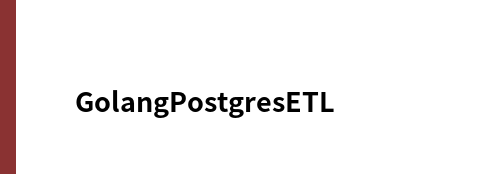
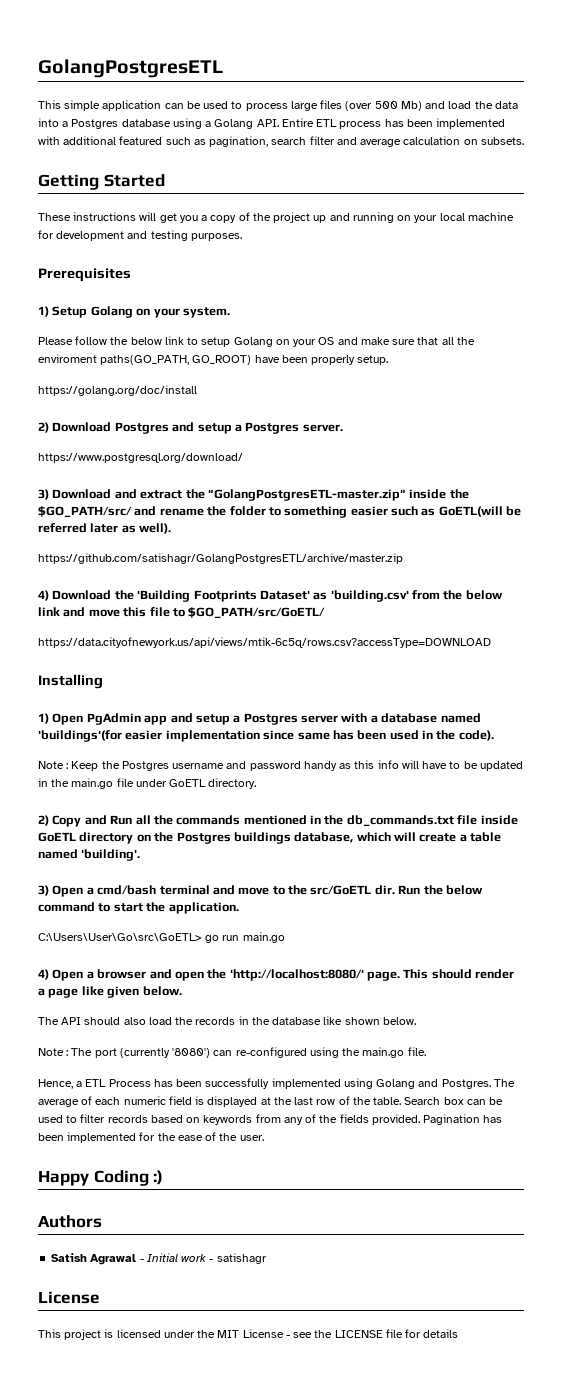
(335, 104) none -> [38,100,518,111] [38,118,506,129] [38,136,524,147] [38,174,165,190] [38,212,514,223] [38,230,242,241] [38,268,131,282] [38,306,230,318] [38,336,475,347] [38,354,389,365] [38,385,197,396] [38,422,343,434] [38,453,243,463] [38,489,469,501] [38,506,522,518] [38,523,172,534] [38,553,403,564] [38,590,503,602] [38,607,326,619] [38,637,491,648] [38,674,103,689] [38,713,481,725] [38,730,494,742] [38,760,523,771] [38,778,257,789] [38,815,518,827] [38,832,502,844] [38,849,141,861] [38,885,483,897] [38,902,239,914] [38,932,285,943] [38,969,515,981] [38,986,182,998] [38,1016,416,1025] [38,1047,426,1058] [38,1078,515,1089] [38,1096,504,1107] [38,1114,503,1125] [38,1132,264,1143] [38,1170,164,1186] [38,1215,102,1228] [51,1253,267,1265] [38,1291,100,1304] [38,1329,459,1340] // This simple application can be used to process large files (over 500 Mb) and load the data into a Postgres database using a Golang API. Entire ETL process has been implemented with additional featured such as pagination, search filter and average calculation on subsets. // Getting Started // These instructions will get you a copy of the project up and running on your local machine for development and testing purposes. // Prerequisites // 1) Setup Golang on your system. // Please follow the below link to setup Golang on your OS and make sure that all the enviroment paths(GO_PATH, GO_ROOT) have been properly setup. // https://golang.org/doc/install // 2) Download Postgres and setup a Postgres server. // https://www.postgresql.org/download/ // 3) Download and extract the "GolangPostgresETL-master.zip" inside the $GO_PATH/src/ and rename the folder to something easier such as GoETL(will be referred later as well). // https://github.com/satishagr/GolangPostgresETL/archive/master.zip // 4) Download the 'Building Footprints Dataset' as 'building.csv' from the below link and move this file to $GO_PATH/src/GoETL/ // https://data.cityofnewyork.us/api/views/mtik-6c5q/rows.csv?accessType=DOWNLOAD // Installing // 1) Open PgAdmin app and setup a Postgres server with a database named 'buildings'(for easier implementation since same has been used in the code). // Note : Keep the Postgres username and password handy as this info will have to be updated in the main.go file under GoETL directory. // 2) Copy and Run all the commands mentioned in the db_commands.txt file inside GoETL directory on the Postgres buildings database, which will create a table named 'building'. // 3) Open a cmd/bash terminal and move to the src/GoETL dir. Run the below command to start the application. // C:\Users\User\Go\src\GoETL> go run main.go // 4) Open a browser and open the 'http://localhost:8080/' page. This should render a page like given below. // The API should also load the records in the database like shown below. // Note : The port (currently '8080') can re-configured using the main.go file. // Hence, a ETL Process has been successfully implemented using Golang and Postgres. The average of each numeric field is displayed at the last row of the table. Search box can be used to filter records based on keywords from any of the fields provided. Pagination has been implemented for the ease of the user. // Happy Coding :) // Authors // Satish Agrawal - Initial work - satishagr // License // This project is licensed under the MIT License - see the LICENSE file for details

